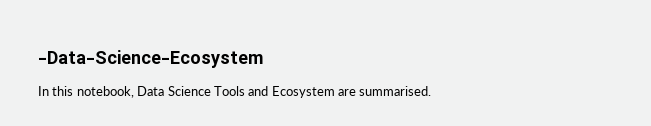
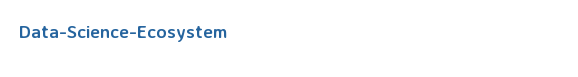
[38,50,263,68] [38,86,432,98] -Data-Science-Ecosystem // In this notebook, Data Science Tools and Ecosystem are summarised. -> [19,26,227,42] Data-Science-Ecosystem

